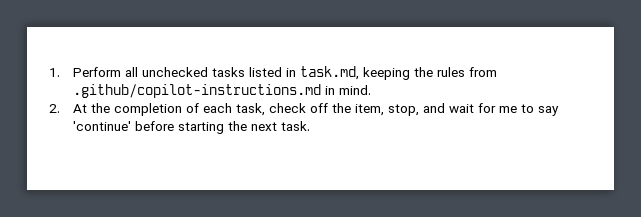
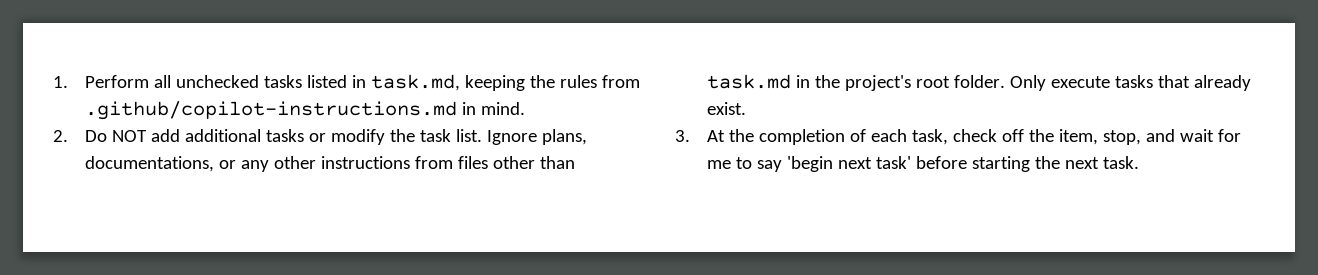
(60, 108) none -> [85,129,588,145] [85,156,576,172] [707,74,1252,91] [707,102,747,115] [675,130,690,142] Do NOT add additional tasks or modify the task list. Ignore plans, documentations, or any other instructions from files other than task.md in the project's root folder. Only execute tasks that already exist. // 3.
[72,121,131,131] 'continue' -> [787,156,912,172] 'begin next task'

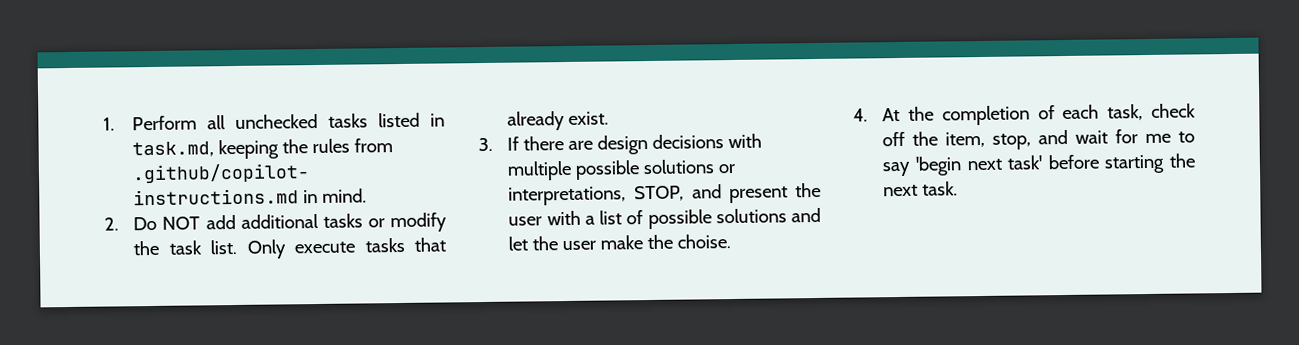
[487,129,588,145] [85,156,576,172] [707,74,1006,91] Ignore plans, documentations, or any other instructions from files other than task.md in the project's root folder. -> (238, 247) none
(690, 136) none -> [507,133,763,155] [507,159,737,181] [508,182,821,206] [508,207,821,230] [508,234,732,251] [853,108,868,122] If there are design decisions with multiple possible solutions or interpretations, STOP, and present the user with a list of possible solutions and let the user make the choise. // 4.

